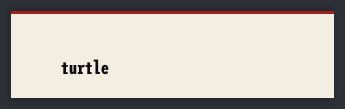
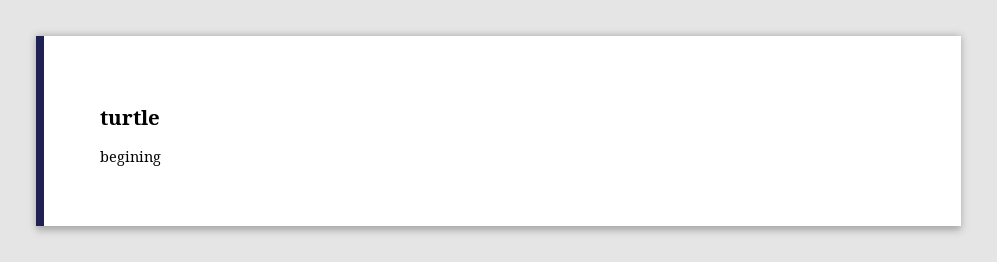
(109, 67) none -> [100,151,161,166] // begining

